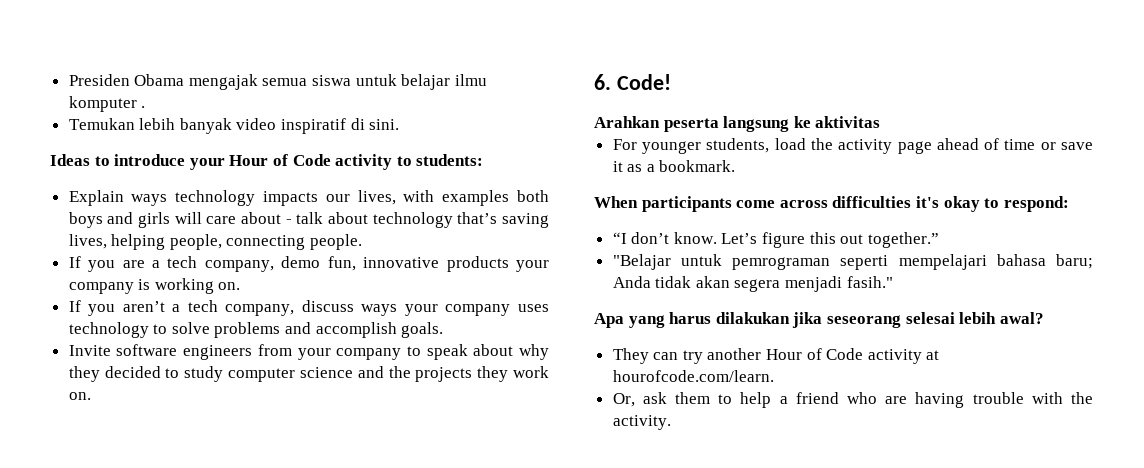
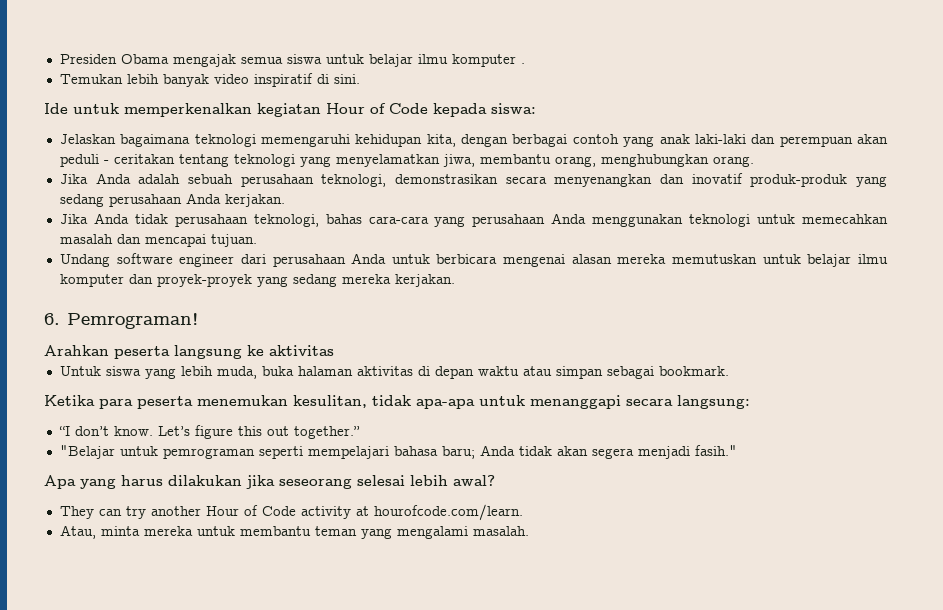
[50,154,484,170] [68,190,550,206] [68,212,549,228] [68,234,363,250] [68,256,549,272] [68,278,241,294] [68,300,549,316] [68,322,444,338] [68,344,549,360] [68,366,549,382] [68,392,91,400] Ideas to introduce your Hour of Code activity to students: // Explain ways technology impacts our lives, with examples both boys and girls will care about - talk about technology that’s saving lives, helping people, connecting people. // If you are a tech company, demo fun, innovative products your company is working on. // If you aren’t a tech company, discuss ways your company uses technology to solve problems and accomplish goals. // Invite software engineers from your company to speak about why they decided to study computer science and the projects they work on. -> [44,103,536,117] [59,134,888,147] [59,154,754,167] [59,173,888,187] [59,193,285,207] [59,213,888,227] [59,234,257,247] [59,253,889,267] [59,274,455,287] Ide untuk memperkenalkan kegiatan Hour of Code kepada siswa: // Jelaskan bagaimana teknologi memengaruhi kehidupan kita, dengan berbagai contoh yang anak laki-laki dan perempuan akan peduli - ceritakan tentang teknologi yang menyelamatkan jiwa, membantu orang, menghubungkan orang. // Jika Anda adalah sebuah perusahaan teknologi, demonstrasikan secara menyenangkan dan inovatif produk-produk yang sedang perusahaan Anda kerjakan. // Jika Anda tidak perusahaan teknologi, bahas cara-cara yang perusahaan Anda menggunakan teknologi untuk memecahkan masalah dan mencapai tujuan. // Undang software engineer dari perusahaan Anda untuk berbicara mengenai alasan mereka memutuskan untuk belajar ilmu komputer dan proyek-proyek yang sedang mereka kerjakan.
[616,74,671,90] Code! -> [67,313,199,329] Pemrograman!
[612,138,1093,154] [612,160,736,172] [594,196,1069,212] For younger students, load the activity page ahead of time or save it as a bookmark. // When participants come across difficulties it's okay to respond: -> [59,366,729,379] [44,395,750,409] Untuk siswa yang lebih muda, buka halaman aktivitas di depan waktu atau simpan sebagai bookmark. // Ketika para peserta menemukan kesulitan, tidak apa-apa untuk menanggapi secara langsung:
[612,392,1093,408] [612,415,671,430] Or, ask them to help a friend who are having trouble with the activity. -> [59,525,529,539] Atau, minta mereka untuk membantu teman yang mengalami masalah.

